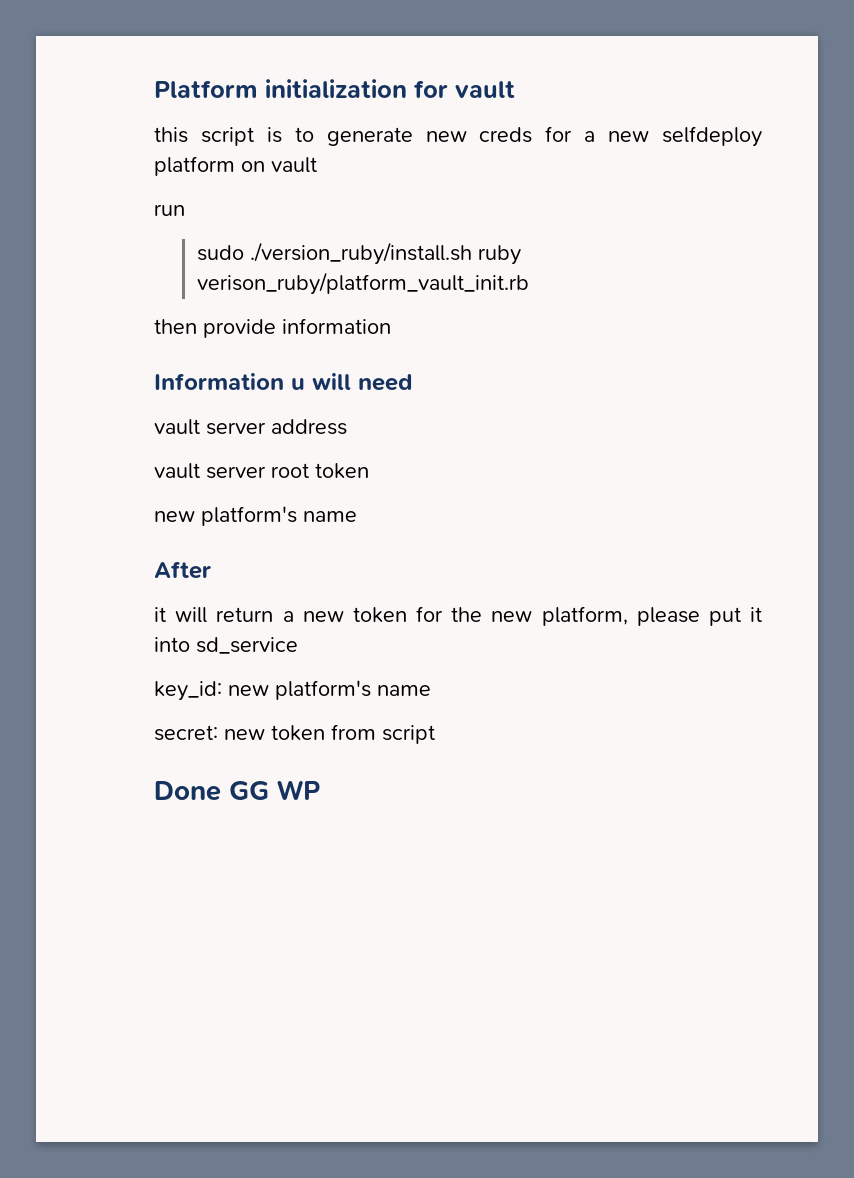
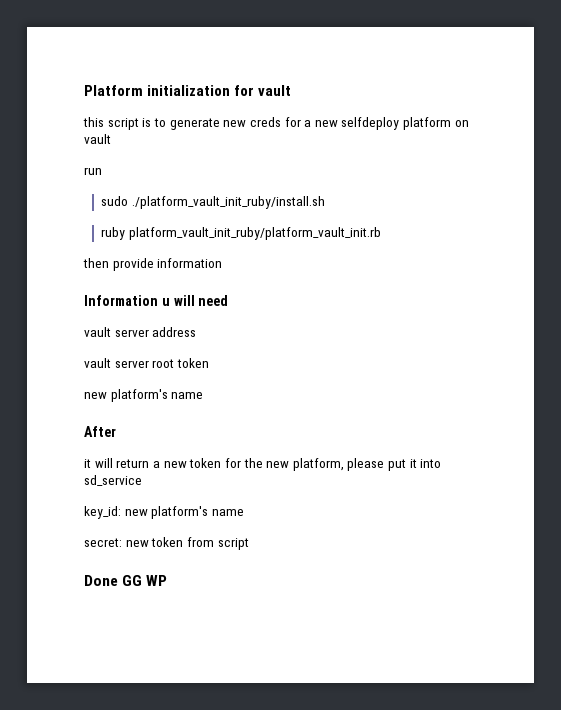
[250,242,522,265] [197,272,530,295] ./version_ruby/install.sh ruby verison_ruby/platform_vault_init.rb -> [131,196,325,209] [101,227,381,240] ./platform_vault_init_ruby/install.sh // ruby platform_vault_init_ruby/platform_vault_init.rb

